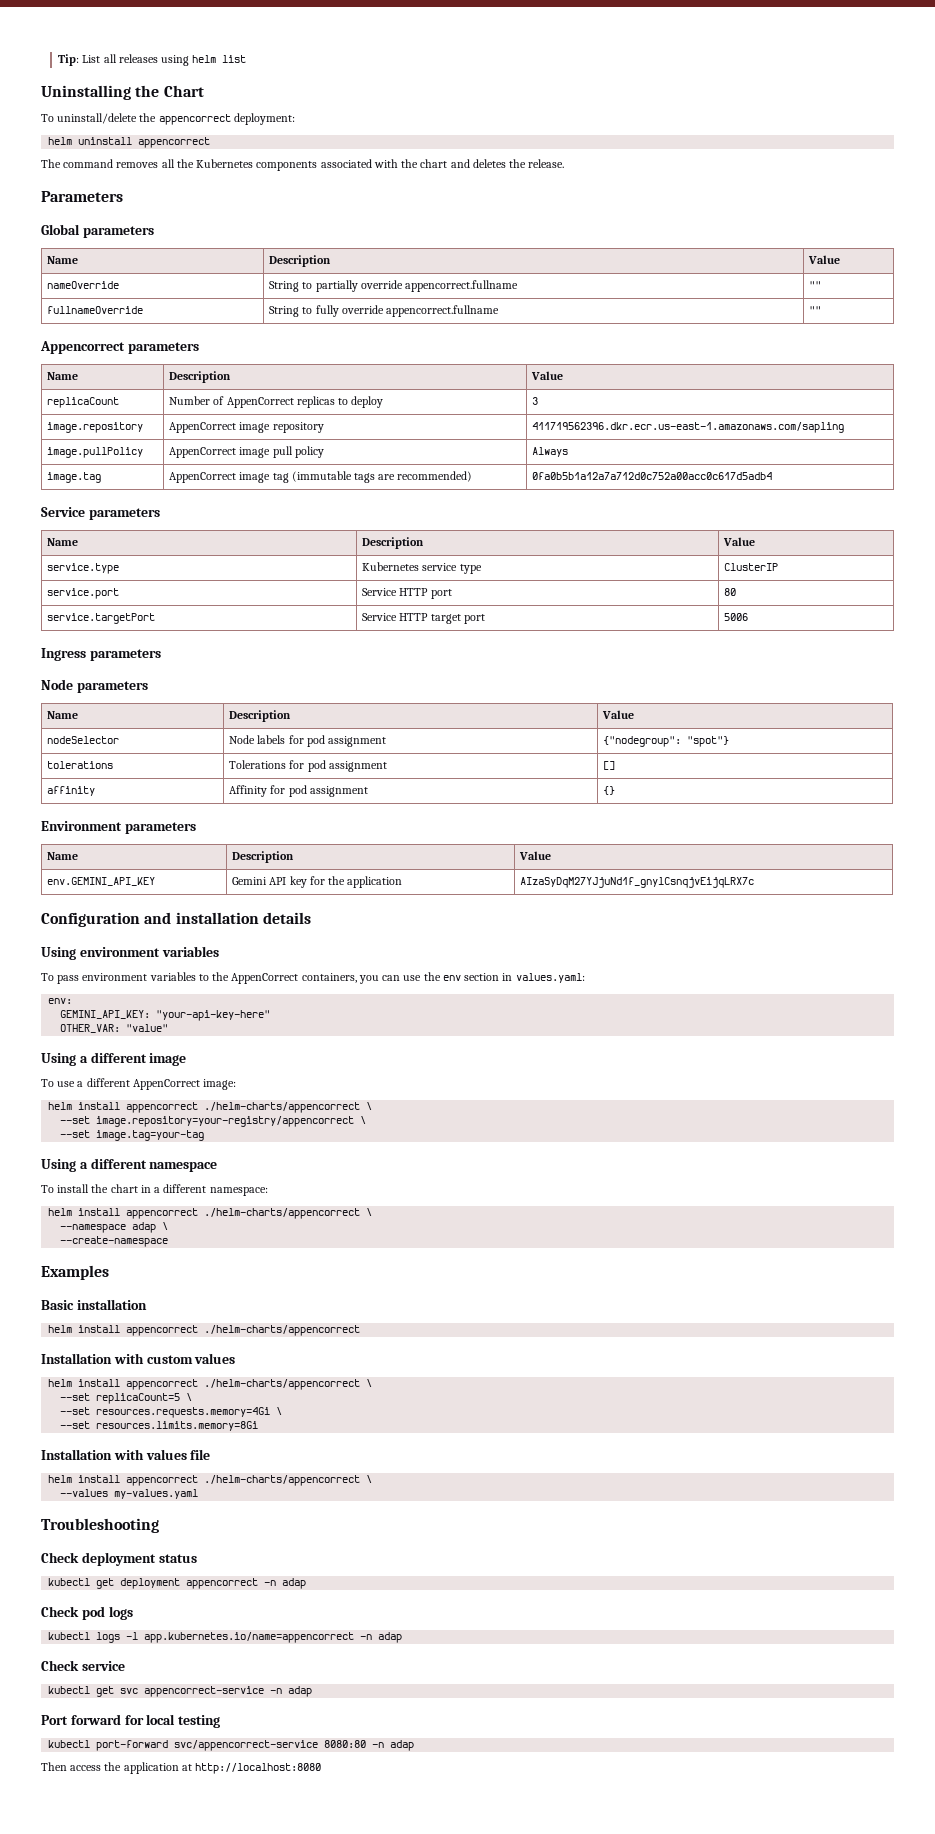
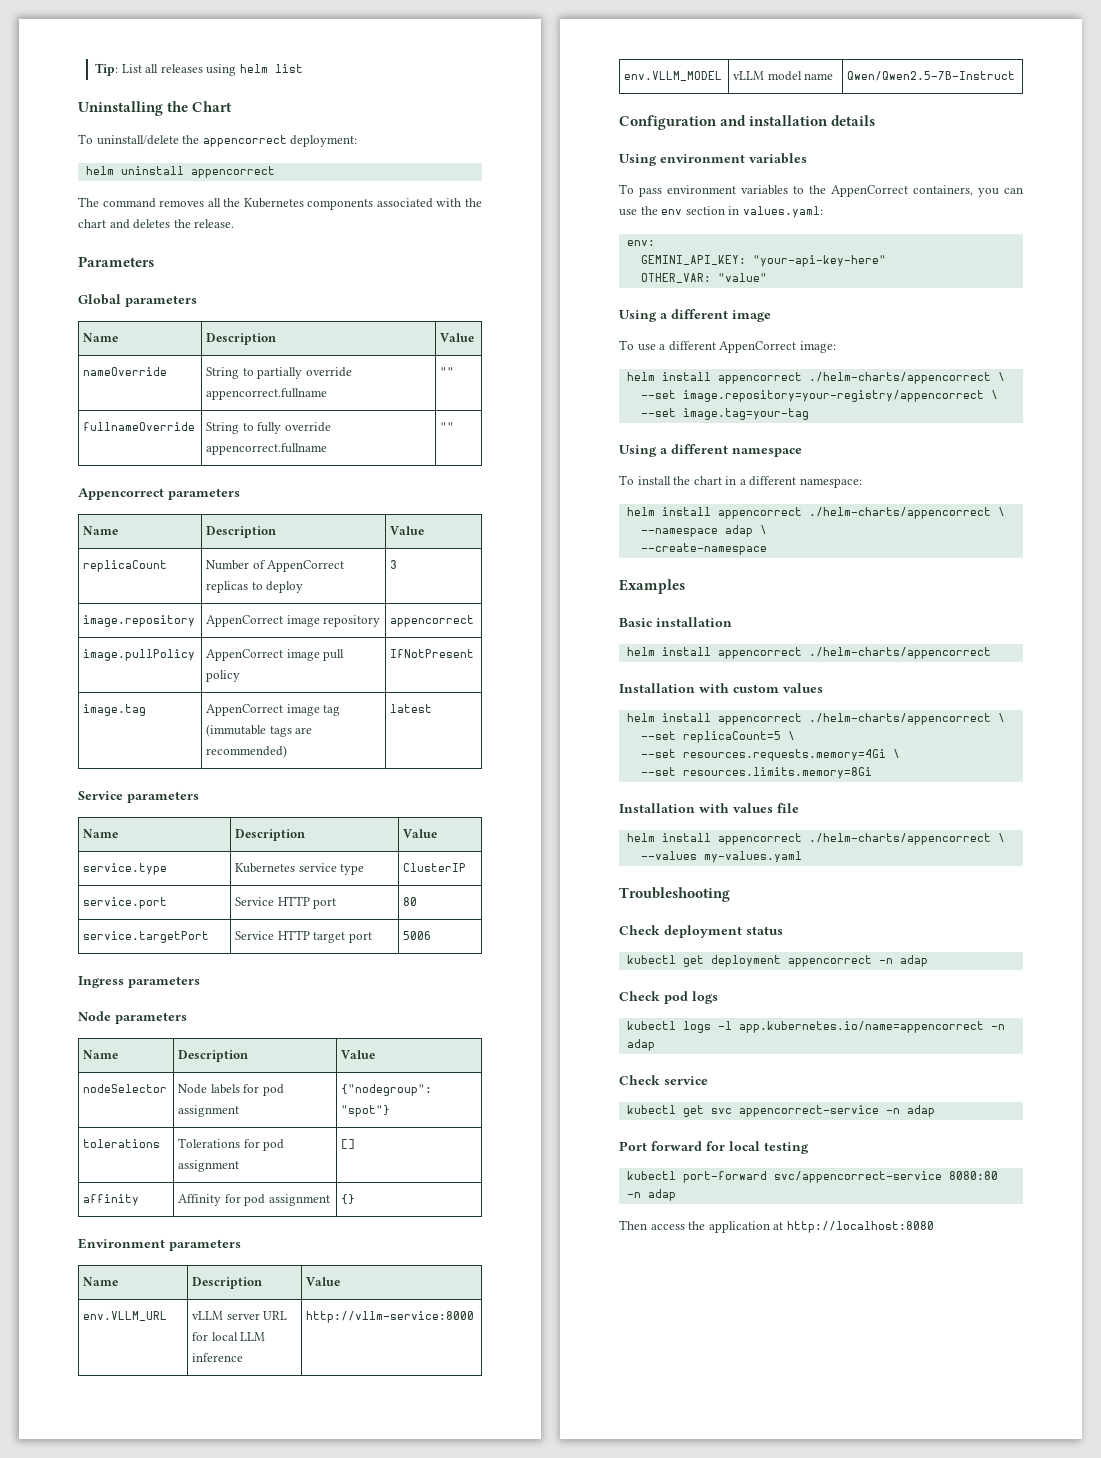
[532,422,845,433] 411719562396.dkr.ecr.us-east-1.amazonaws.com/sapling -> [390,615,475,627] appencorrect
[532,447,569,457] Always -> [390,649,475,658] IfNotPresent
[532,472,773,480] 0fa0b5b1a12a7a712d0c752a00acc0c617d5adb4 -> [390,704,433,713] latest
[47,877,156,886] [232,876,403,888] [520,877,755,888] env.GEMINI_API_KEY | Gemini API key for the application | AIzaSyDqM27YJjuNd1f_gnylCsnqjvEijqLRX7c -> [83,1311,168,1321] [192,1311,288,1320] [192,1332,266,1341] [192,1353,244,1362] [306,1311,475,1323] [624,71,723,81] [733,71,834,81] [847,71,1016,81] env.VLLM_URL | vLLM server URL for local LLM inference | http://vllm-service:8000 // env.VLLM_MODEL | vLLM model name | Qwen/Qwen2.5-7B-Instruct

